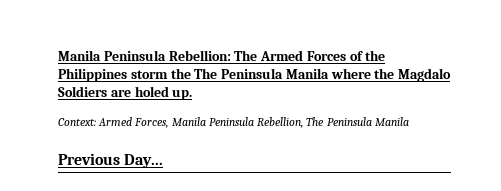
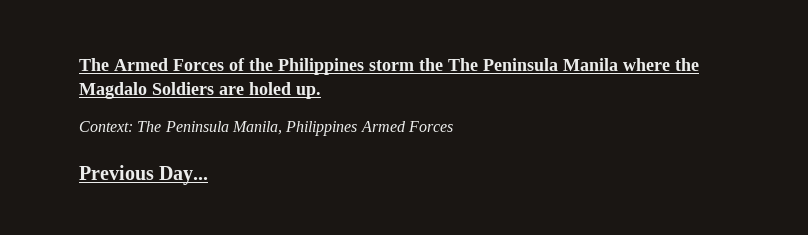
[58,50,231,61] Manila Peninsula Rebellion: -> (79, 64) none
[98,117,409,128] Armed Forces, Manila Peninsula Rebellion, The Peninsula Manila -> [137,121,453,136] The Peninsula Manila, Philippines Armed Forces

